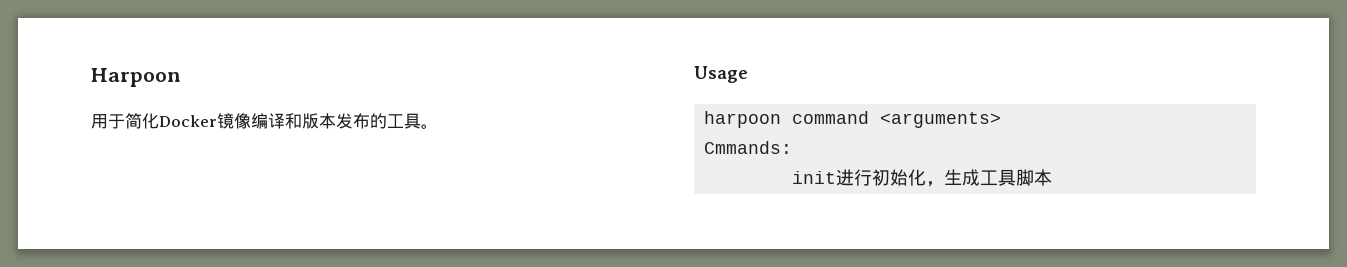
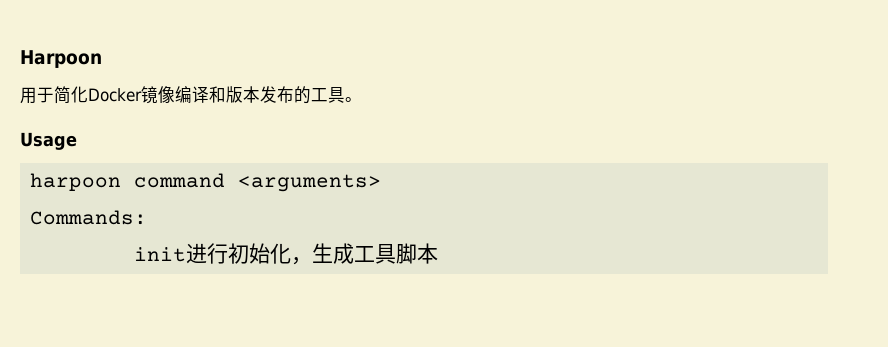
[704,141,793,154] Cmmands: -> [29,210,147,225] Commands:

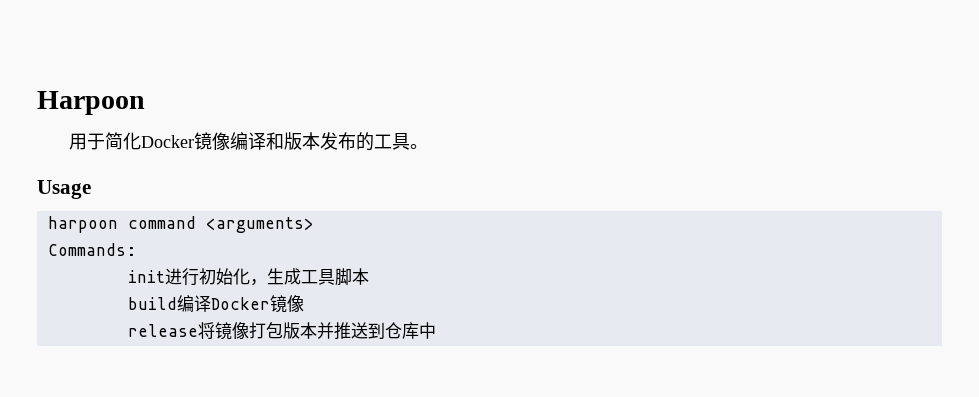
(438, 253) none -> [127,295,304,313] [127,322,436,340] // build编译Docker镜像 // release将镜像打包版本并推送到仓库中

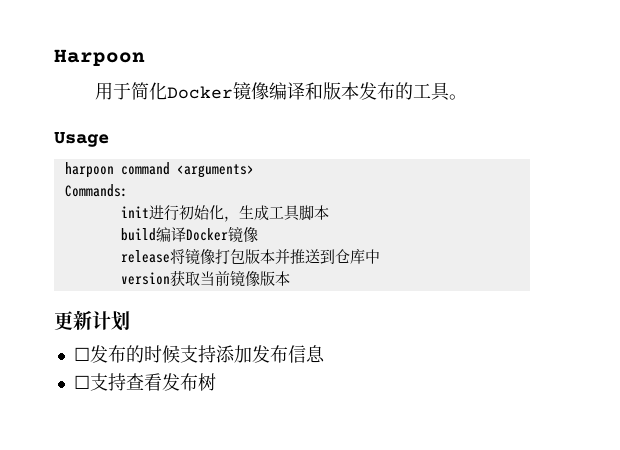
(436, 330) none -> [120,270,290,287] [54,310,130,331] [73,345,325,363] [73,373,216,391] // version获取当前镜像版本 // 更新计划 // ☐发布的时候支持添加发布信息 // ☐支持查看发布树

